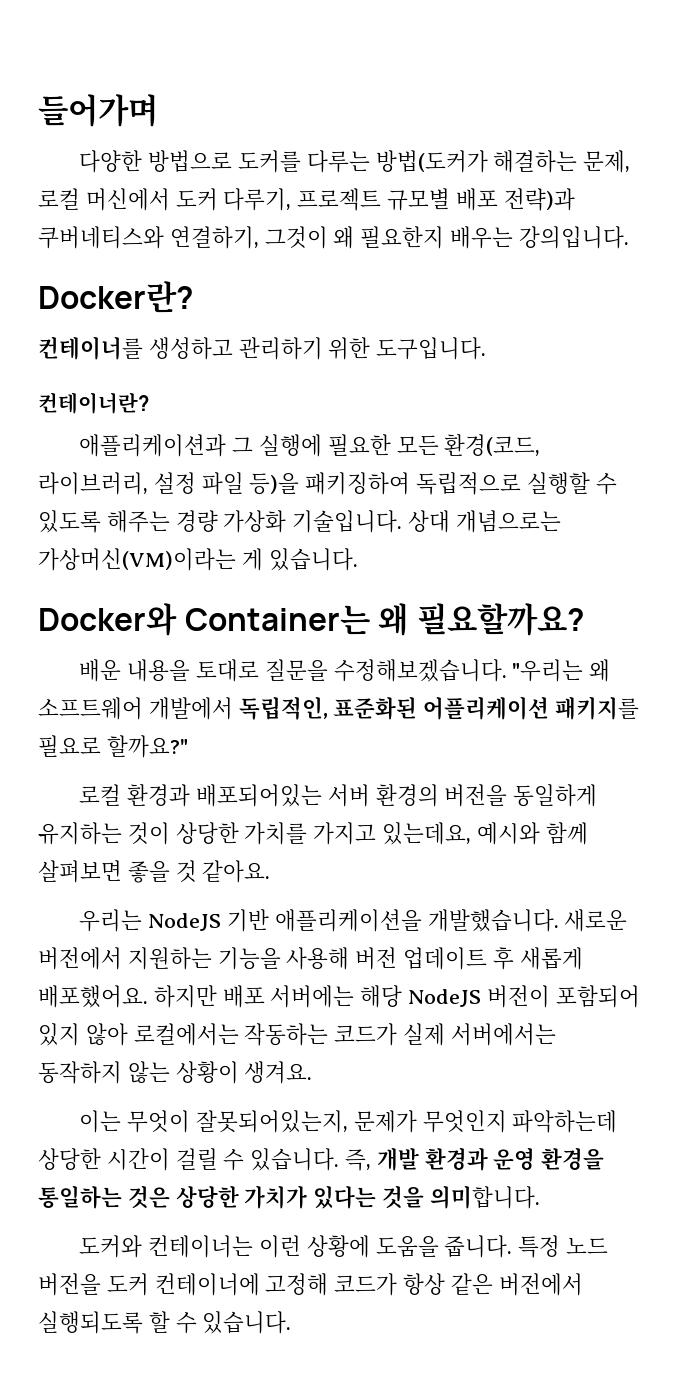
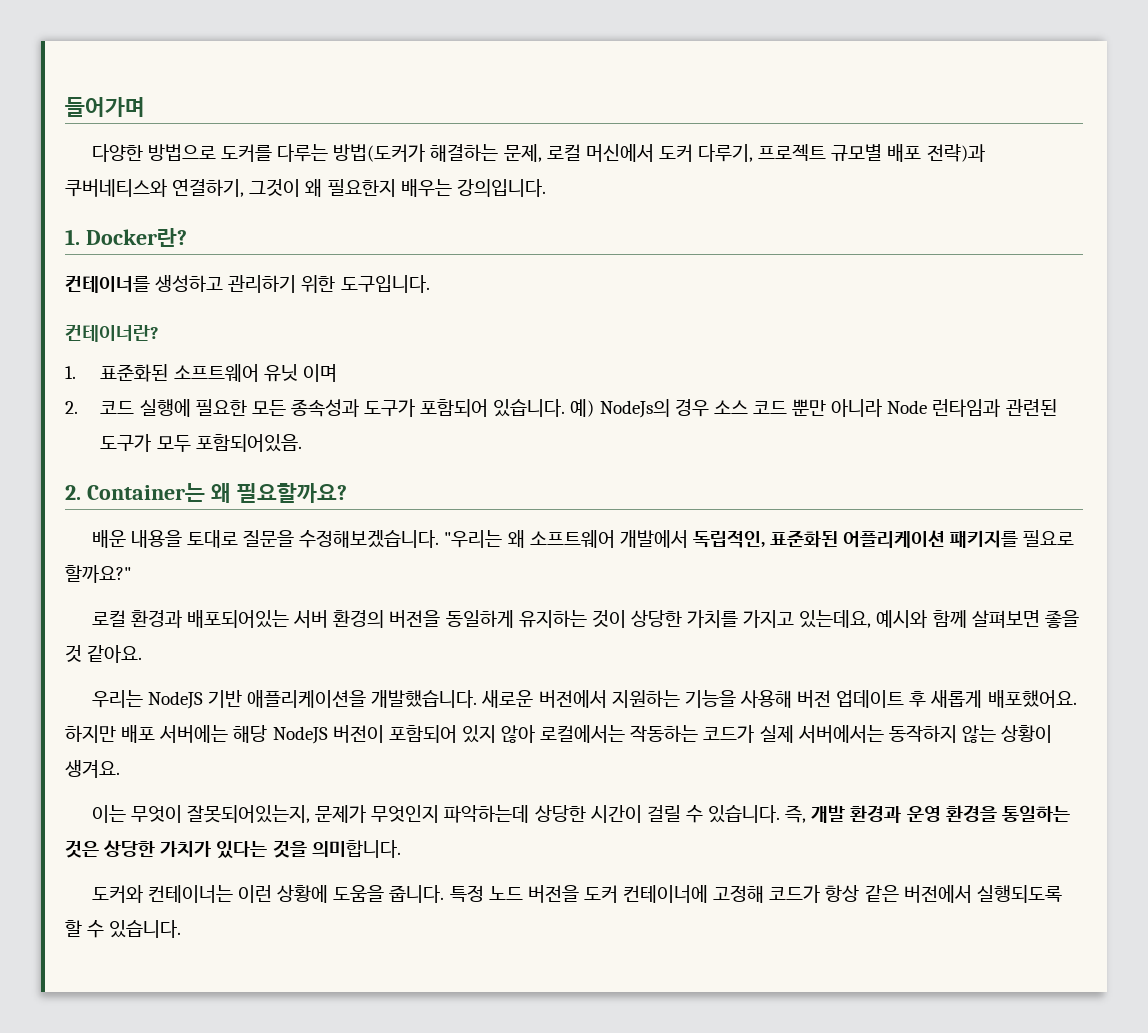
(629, 237) none -> [65,229,80,245] 1.
[79,434,541,457] [38,472,617,495] [38,510,561,533] [38,548,358,571] [38,603,177,636] 애플리케이션과 그 실행에 필요한 모든 환경(코드, 라이브러리, 설정 파일 등)을 패키징하여 독립적으로 실행할 수 있도록 해주는 경량 가상화 기술입니다. 상대 개념으로는 가상머신(VM)이라는 게 있습니다. // Docker와 -> [65,364,337,382] [65,399,1057,418] [100,434,302,452] [65,485,81,500] 1. 표준화된 소프트웨어 유닛 이며 // 2. 코드 실행에 필요한 모든 종속성과 도구가 포함되어 있습니다. 예) NodeJs의 경우 소스 코드 뿐만 아니라 Node 런타임과 관련된 도구가 모두 포함되어있음. // 2.

